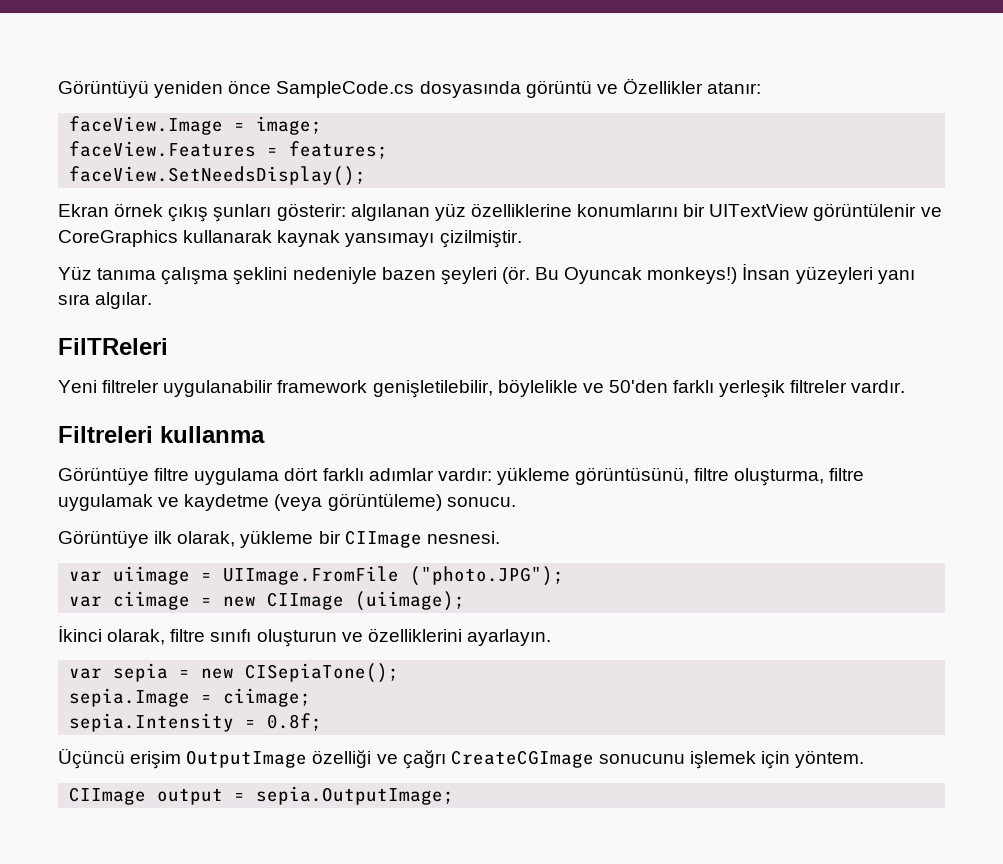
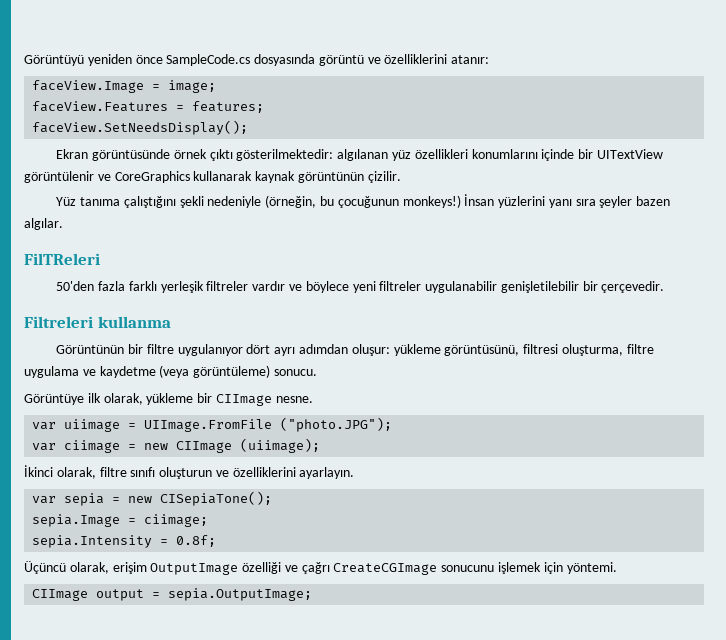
[622,78,703,94] Özellikler -> [384,54,448,64] özelliklerini
[114,203,679,222] örnek çıkış şunları gösterir: algılanan yüz özelliklerine konumlarını -> [92,149,575,161] görüntüsünde örnek çıktı gösterilmektedir: algılanan yüz özellikleri konumlarını içinde
[345,230,522,248] yansımayı çizilmiştir. -> [297,171,401,183] görüntünün çizilir.
[161,266,643,285] çalışma şeklini nedeniyle bazen şeyleri (ör. Bu Oyuncak -> [123,195,399,208] çalıştığını şekli nedeniyle (örneğin, bu çocuğunun
[795,266,873,284] yüzeyleri -> [498,196,546,208] yüzlerini
(90, 299) none -> [599,196,671,208] şeyler bazen
[58,379,906,398] [58,426,265,443] [58,467,865,486] [58,494,153,511] Yeni filtreler uygulanabilir framework genişletilebilir, böylelikle ve 50'den farklı yerleşik filtreler vardır. // Filtreleri kullanma // Görüntüye filtre uygulama dört farklı adımlar vardır: yükleme görüntüsünü, filtre oluşturma, filtre uygulamak -> [56,281,665,293] [24,316,171,328] [56,344,654,356] [24,366,79,378] 50'den fazla farklı yerleşik filtreler vardır ve böylece yeni filtreler uygulanabilir genişletilebilir bir çerçevedir. // Filtreleri kullanma // Görüntünün bir filtre uygulanıyor dört ayrı adımdan oluşur: yükleme görüntüsünü, filtresi oluşturma, filtre uygulama
[426,531,500,544] nesnesi. -> [275,396,313,403] nesne.
(125, 758) none -> [69,562,109,574] olarak,
[795,750,865,768] yöntem. -> [566,562,617,574] yöntemi.

